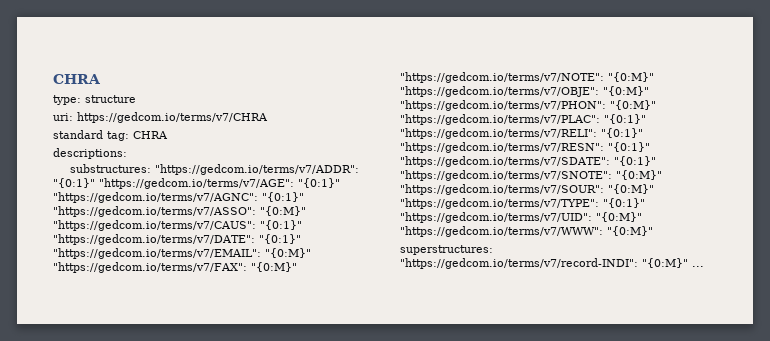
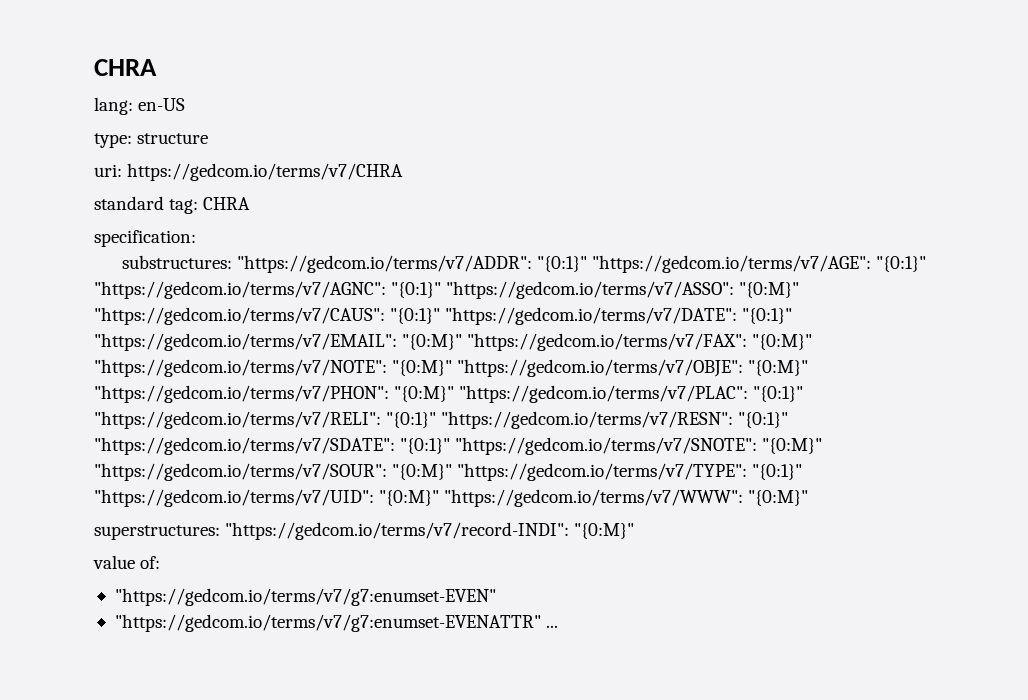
[53,74,101,84] CHRA -> [94,59,157,76] [94,97,186,115] CHRA // lang: en-US
[53,148,127,159] descriptions: -> [94,230,196,247] specification:
(688, 263) none -> [93,555,161,569] [114,588,496,606] [114,614,541,632] // value of: // "https://gedcom.io/terms/v7/g7:enumset-EVEN" // "https://gedcom.io/terms/v7/g7:enumset-EVENATTR"

